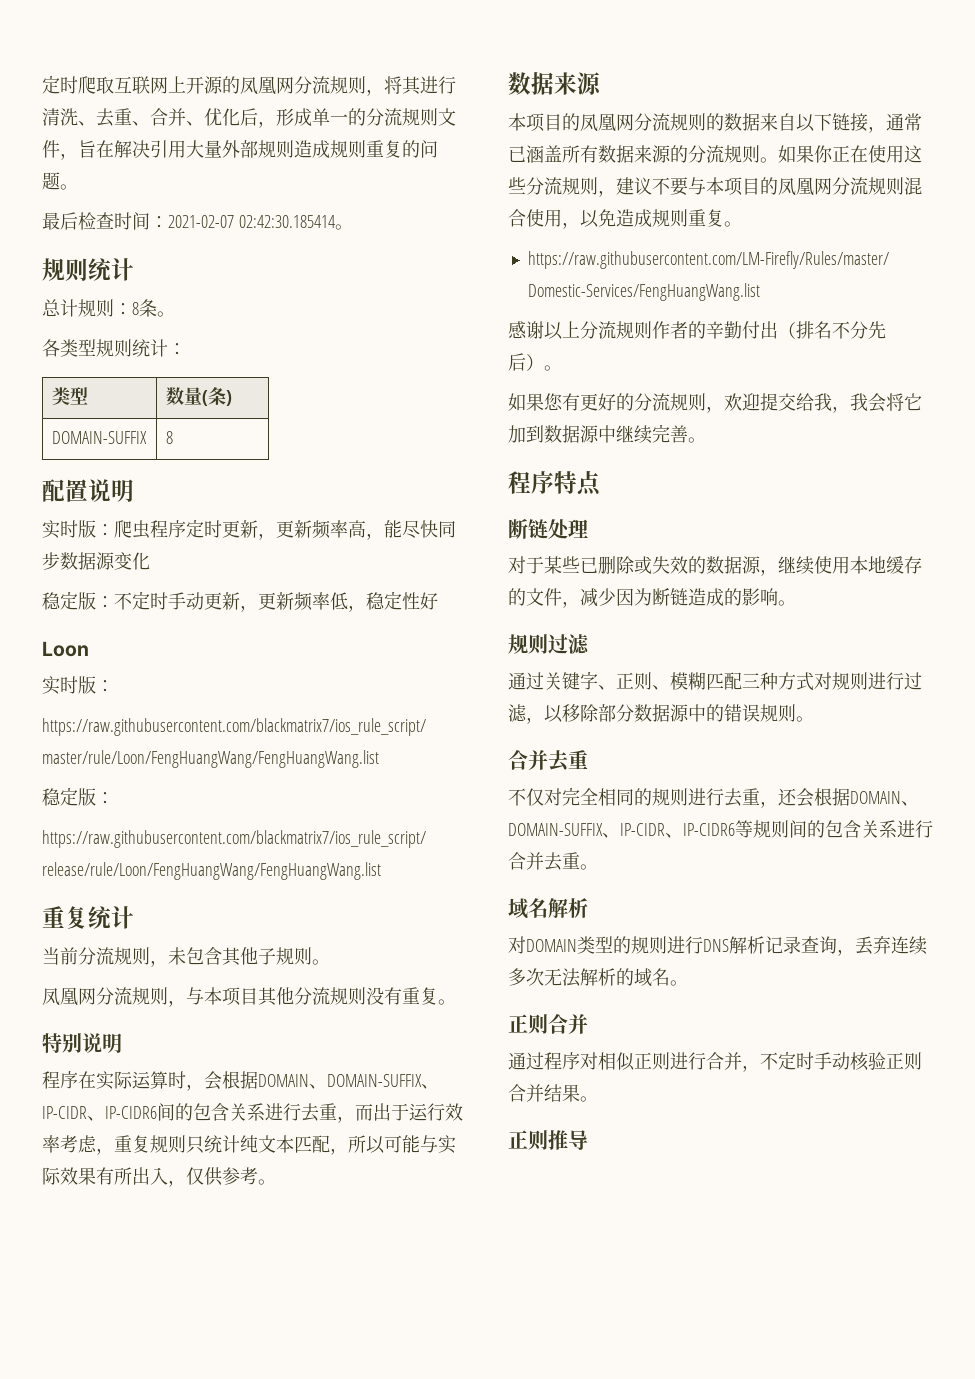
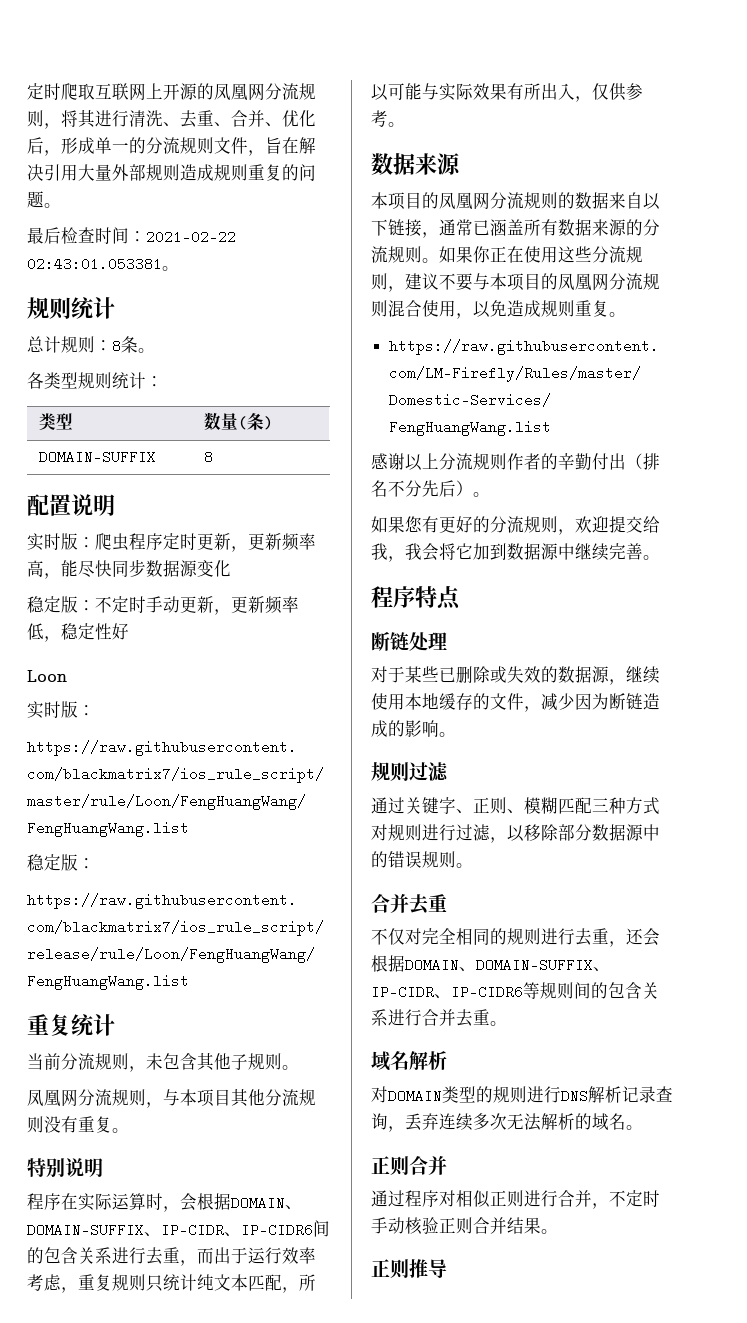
[168,215,335,228] 2021-02-07 02:42:30.185414 -> [146,230,236,244] [27,257,162,271] 2021-02-22 02:43:01.053381

